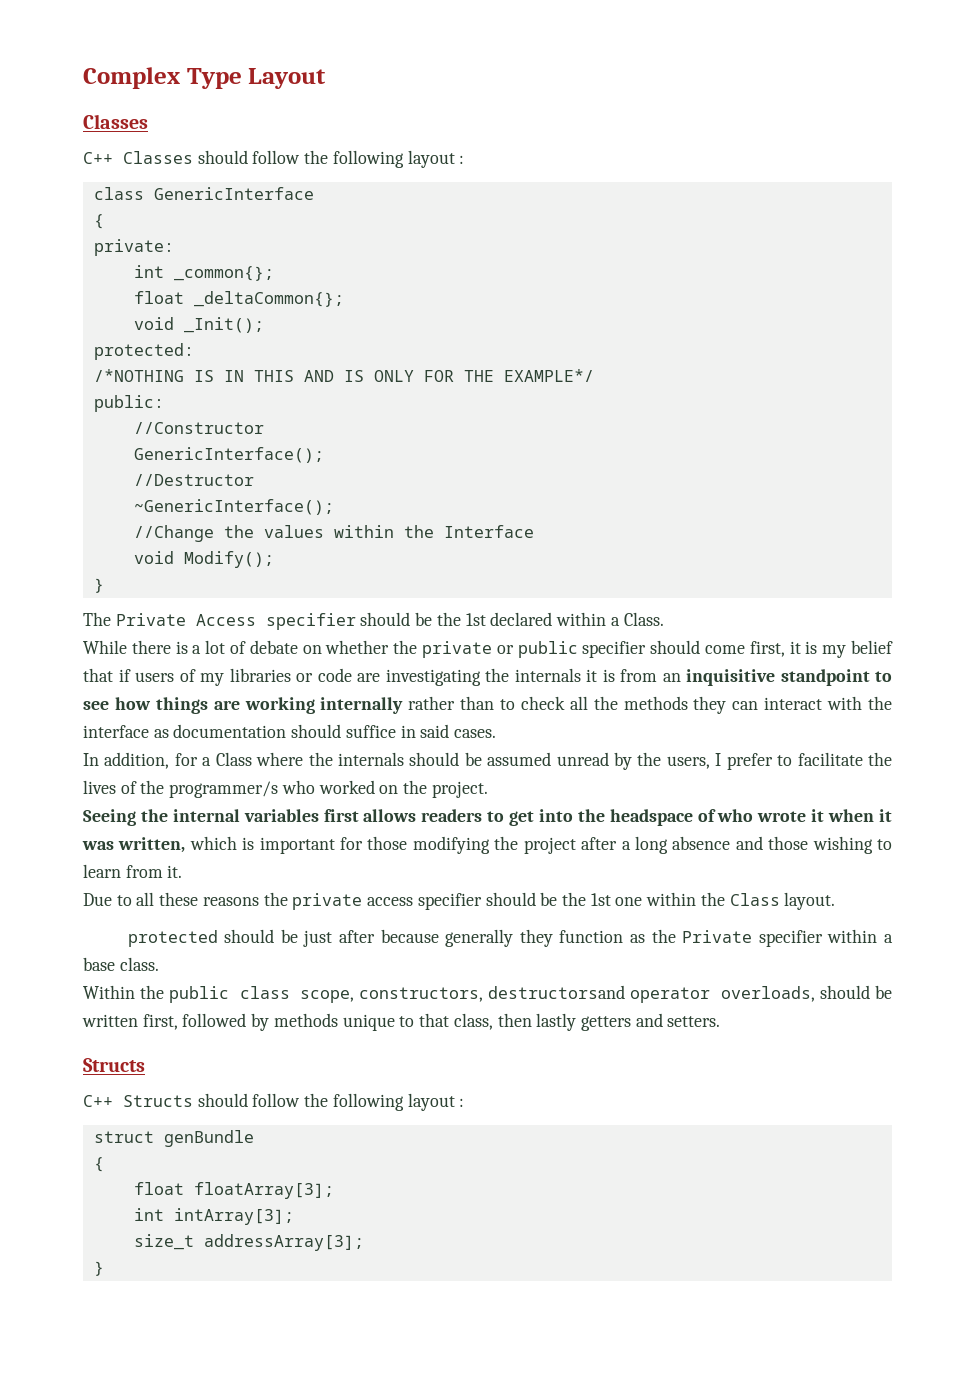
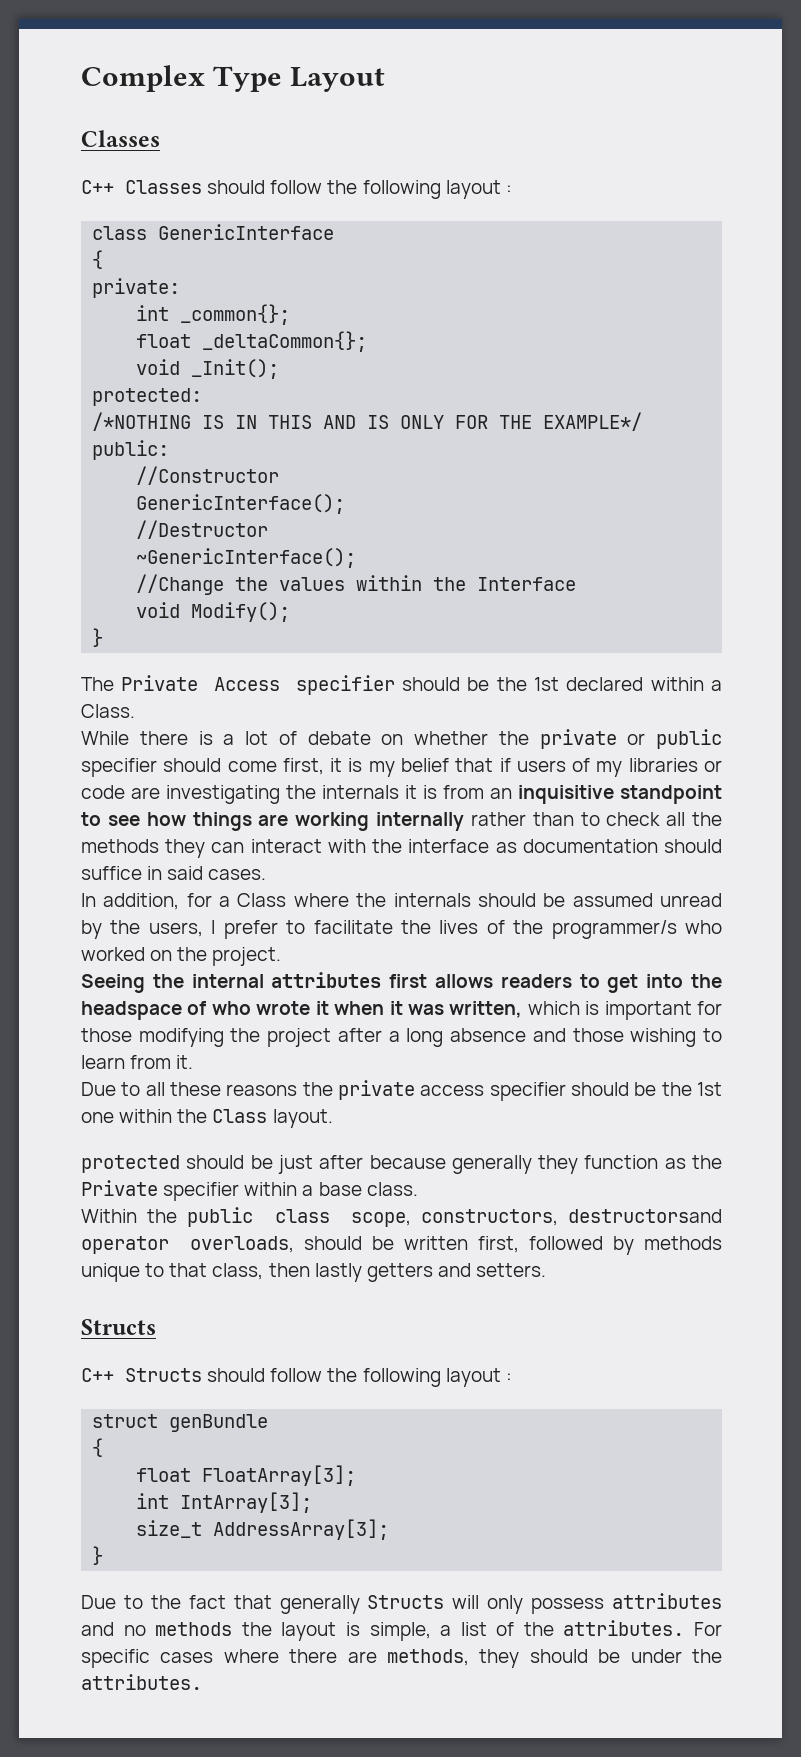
[243,809,319,822] variables -> [271,972,382,988] attributes
[193,1182,334,1199] [133,1208,294,1225] floatArray[3]; // int intArray[3]; -> [202,1465,357,1486] [136,1492,313,1513] FloatArray[3]; // int IntArray[3];
[203,1234,364,1251] [93,1261,104,1276] addressArray[3]; // } -> [213,1519,390,1540] [92,1546,104,1565] [81,1593,722,1614] [81,1620,722,1641] [81,1649,722,1668] [81,1674,202,1690] AddressArray[3]; // } // Due to the fact that generally Structs will only possess attributes and no methods the layout is simple, a list of the attributes. For specific cases where there are methods, they should be under the attributes.

